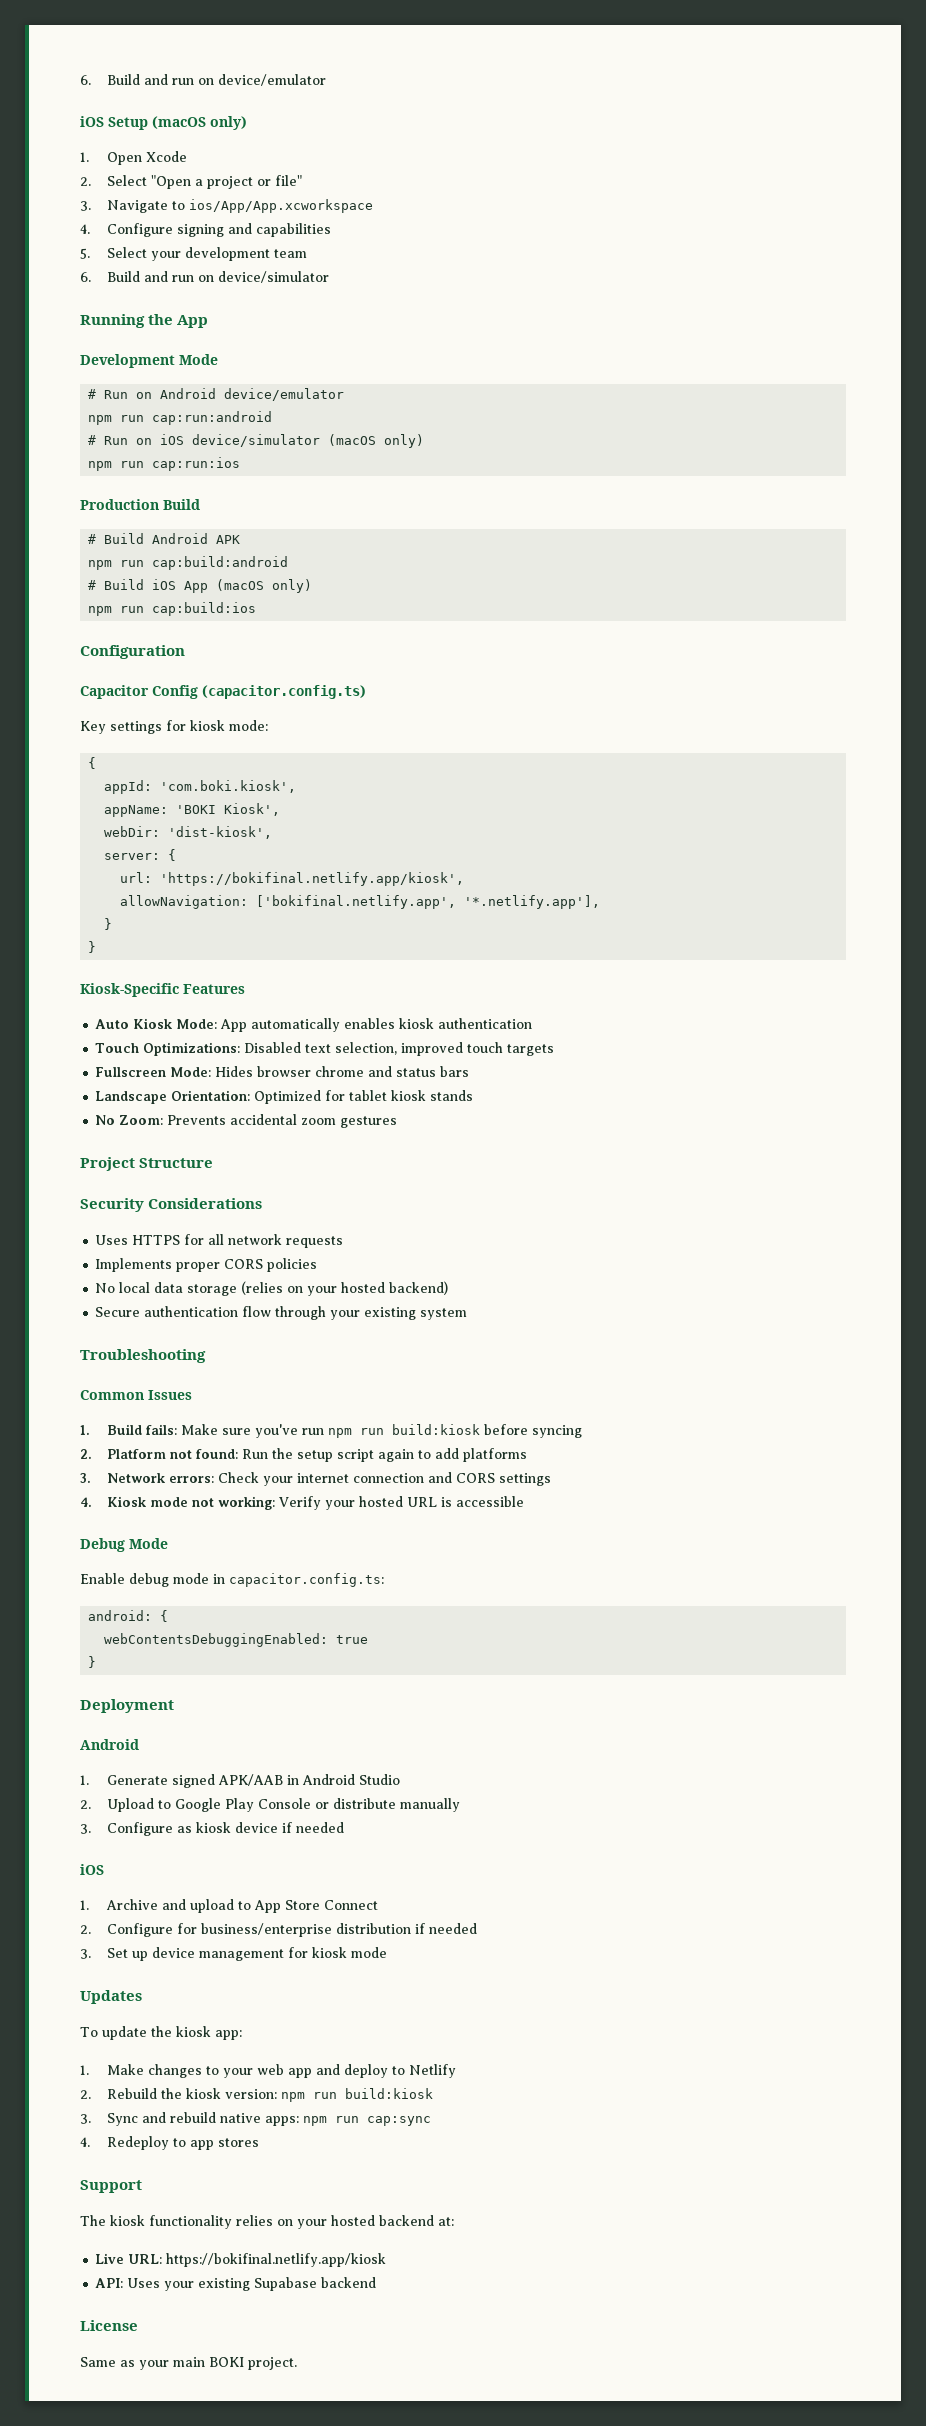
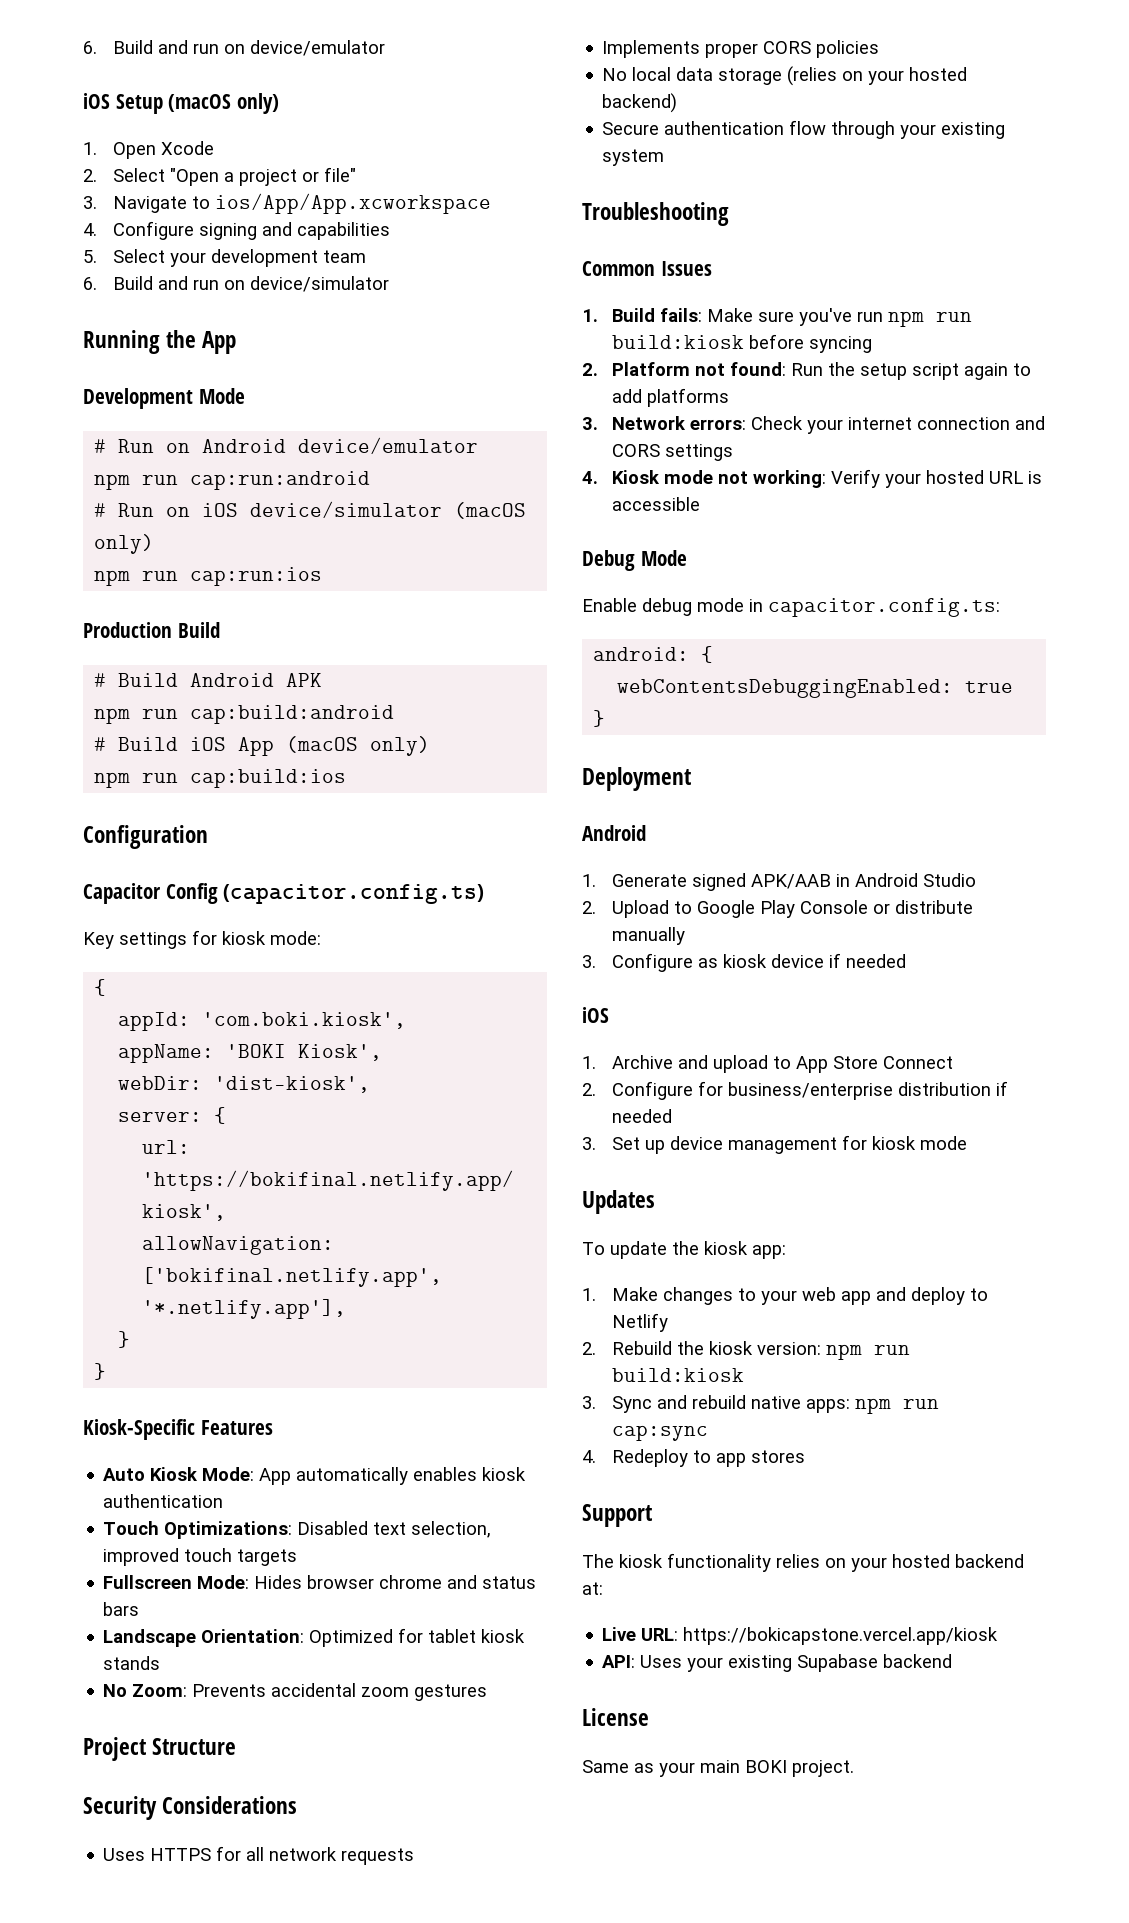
[166,2253,387,2267] https://bokifinal.netlify.app/kiosk -> [683,1627,999,1645] https://bokicapstone.vercel.app/kiosk

